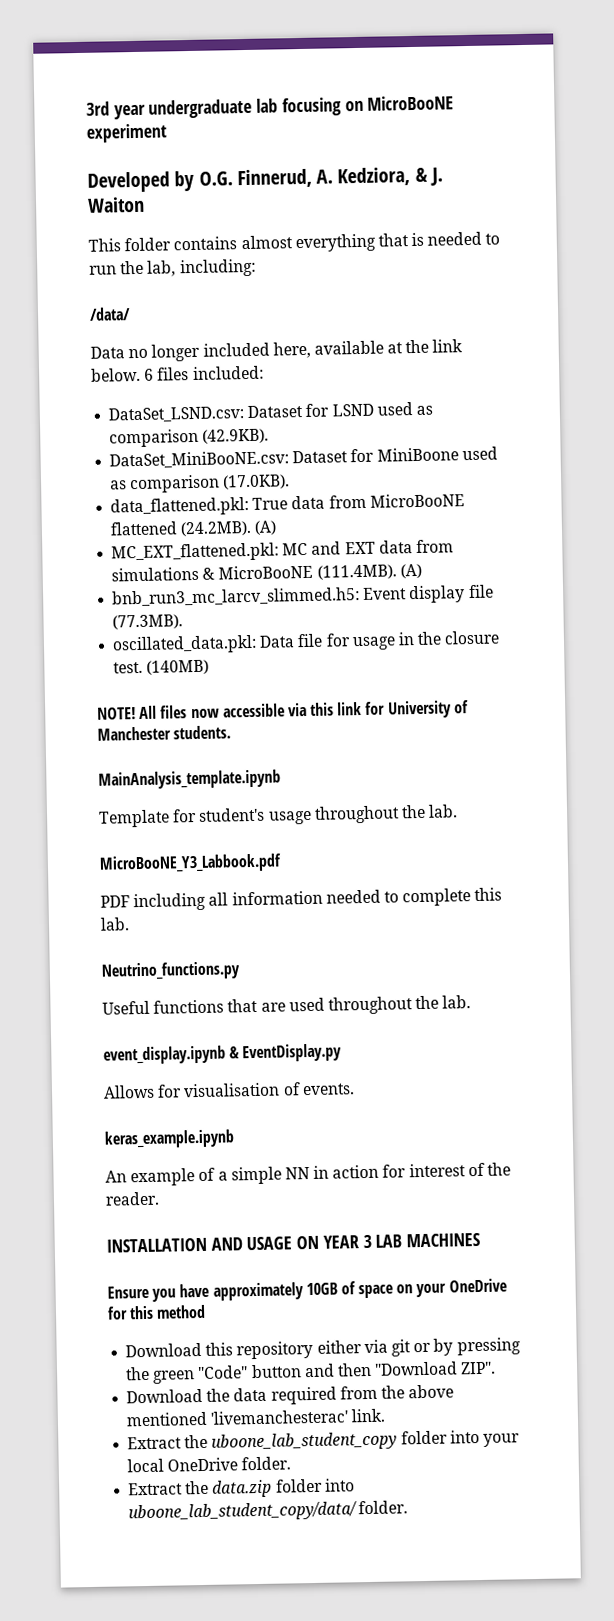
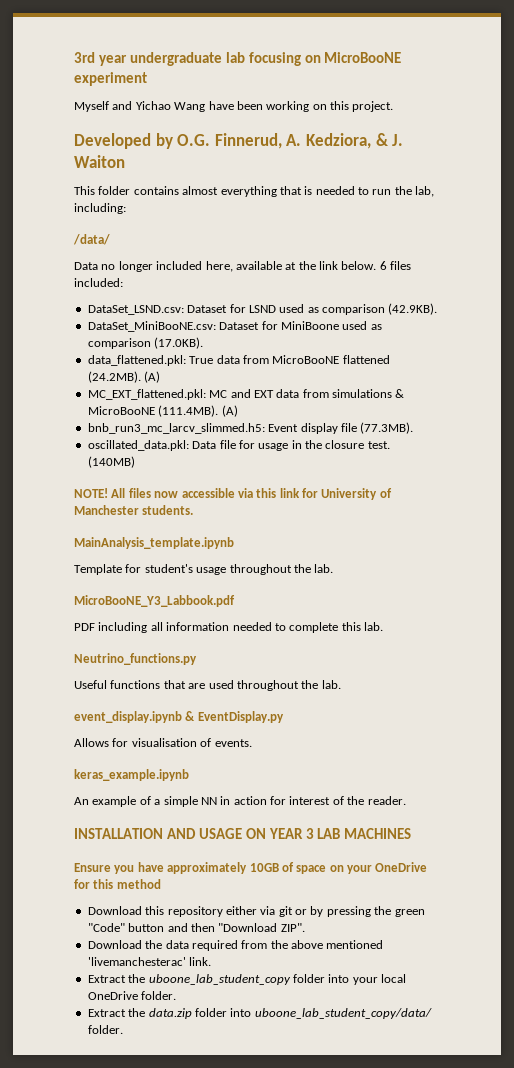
(167, 133) none -> [74,101,394,112] // Myself and Yichao Wang have been working on this project.

